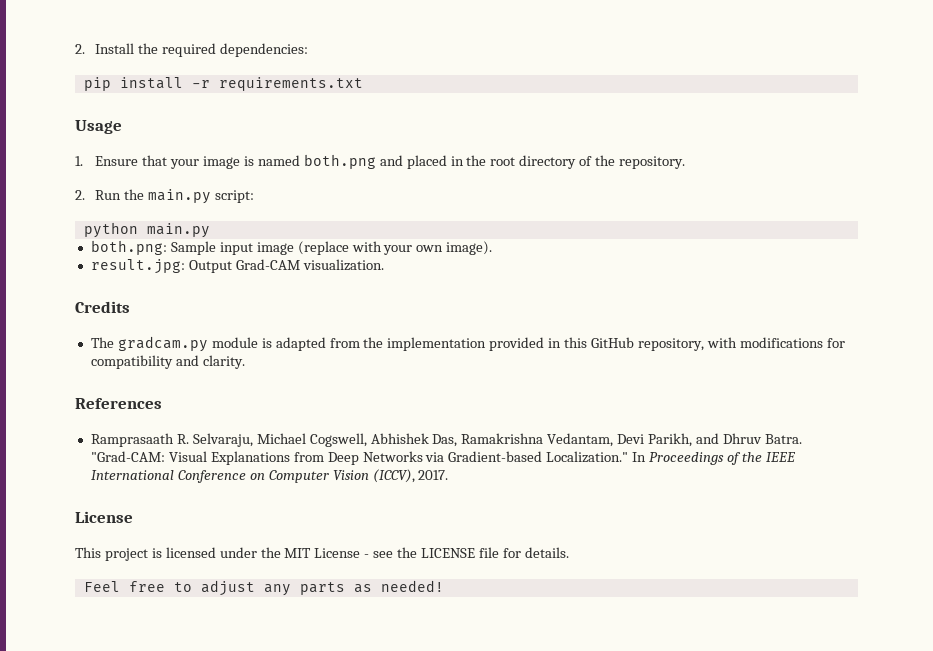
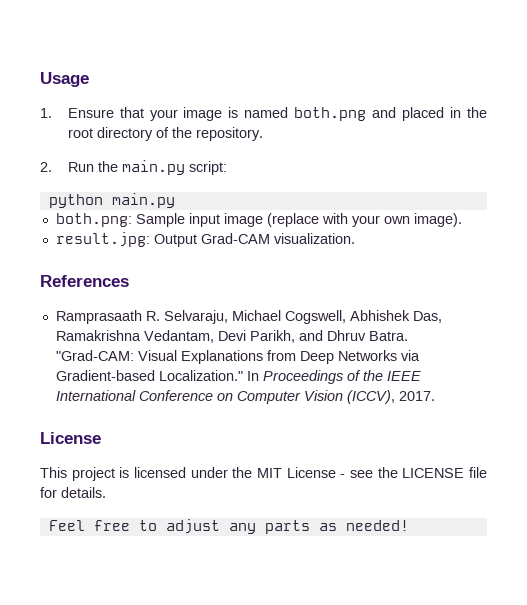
[75,43,309,57] [83,77,363,91] 2. Install the required dependencies: // pip install -r requirements.txt // -> (40, 79) none
[75,301,130,313] [90,336,845,352] [90,355,245,369] // Credits // The gradcam.py module is adapted from the implementation provided in this GitHub repository, with modifications for compatibility and clarity. -> (355, 238) none

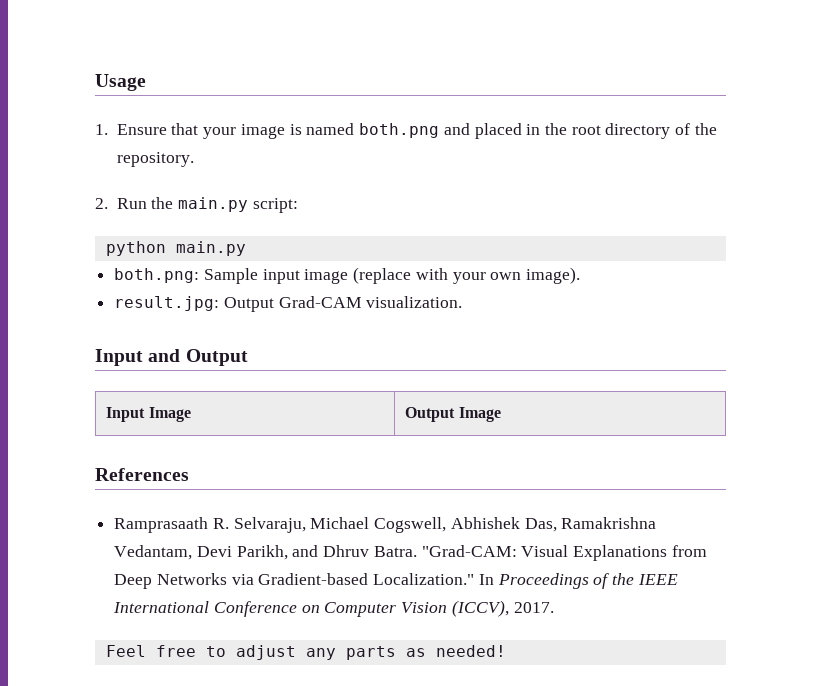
(355, 238) none -> [95,349,248,366] [106,407,191,422] [405,407,501,422] // Input and Output // Input Image | Output Image
[40,432,101,444] [40,467,488,481] [40,487,106,498] // License // This project is licensed under the MIT License - see the LICENSE file for details. -> (554, 607) none

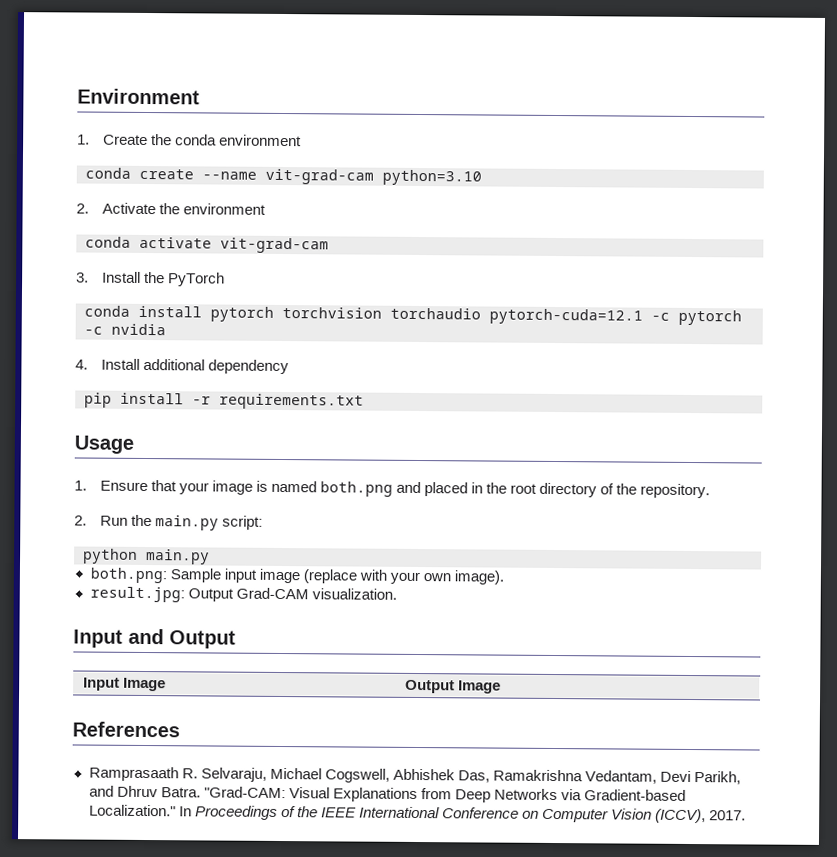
(95, 82) none -> [77,88,200,105] [77,134,302,147] [85,167,482,186] [76,202,266,215] [85,236,329,254] [76,271,225,287] [84,305,742,326] [84,323,166,336] [75,358,289,375] [84,392,364,410] Environment // 1. Create the conda environment // conda create --name vit-grad-cam python=3.10 // 2. Activate the environment // conda activate vit-grad-cam // 3. Install the PyTorch // conda install pytorch torchvision torchaudio pytorch-cuda=12.1 -c pytorch -c nvidia // 4. Install additional dependency // pip install -r requirements.txt //
[105,645,506,660] // Feel free to adjust any parts as needed! -> (747, 815) none

